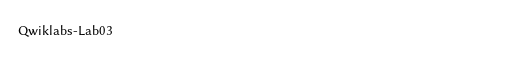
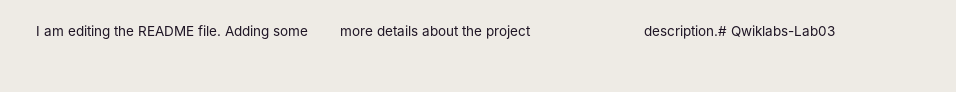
(18, 31) none -> [36,25,727,39] I am editing the README file. Adding some more details about the project description.#

